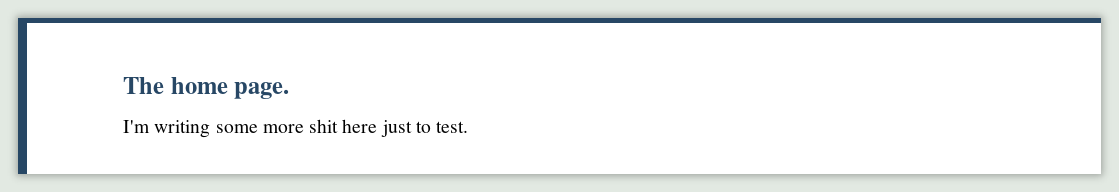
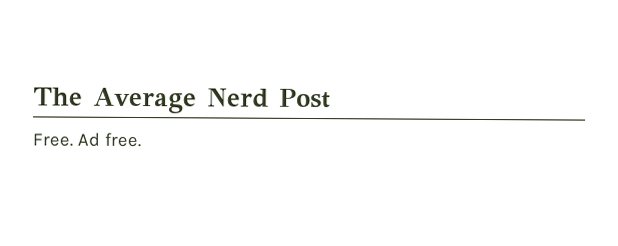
[170,77,290,99] [123,119,469,138] home page. // I'm writing some more shit here just to test. -> [93,87,331,114] [32,132,141,148] Average Nerd Post // Free. Ad free.

